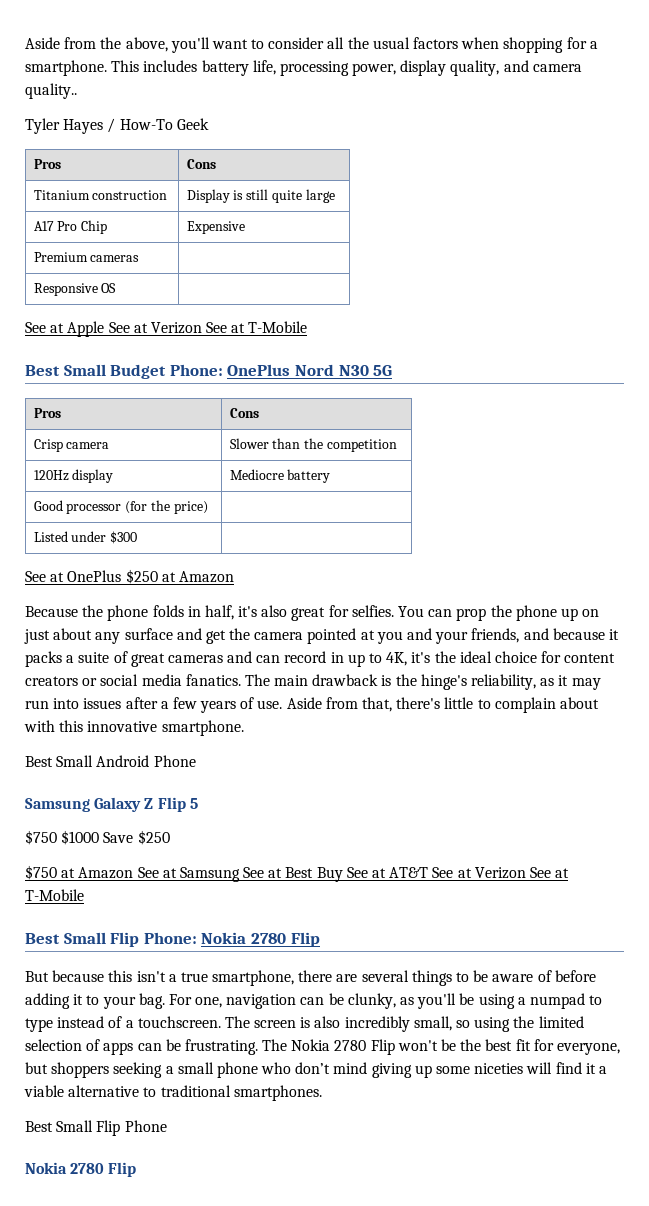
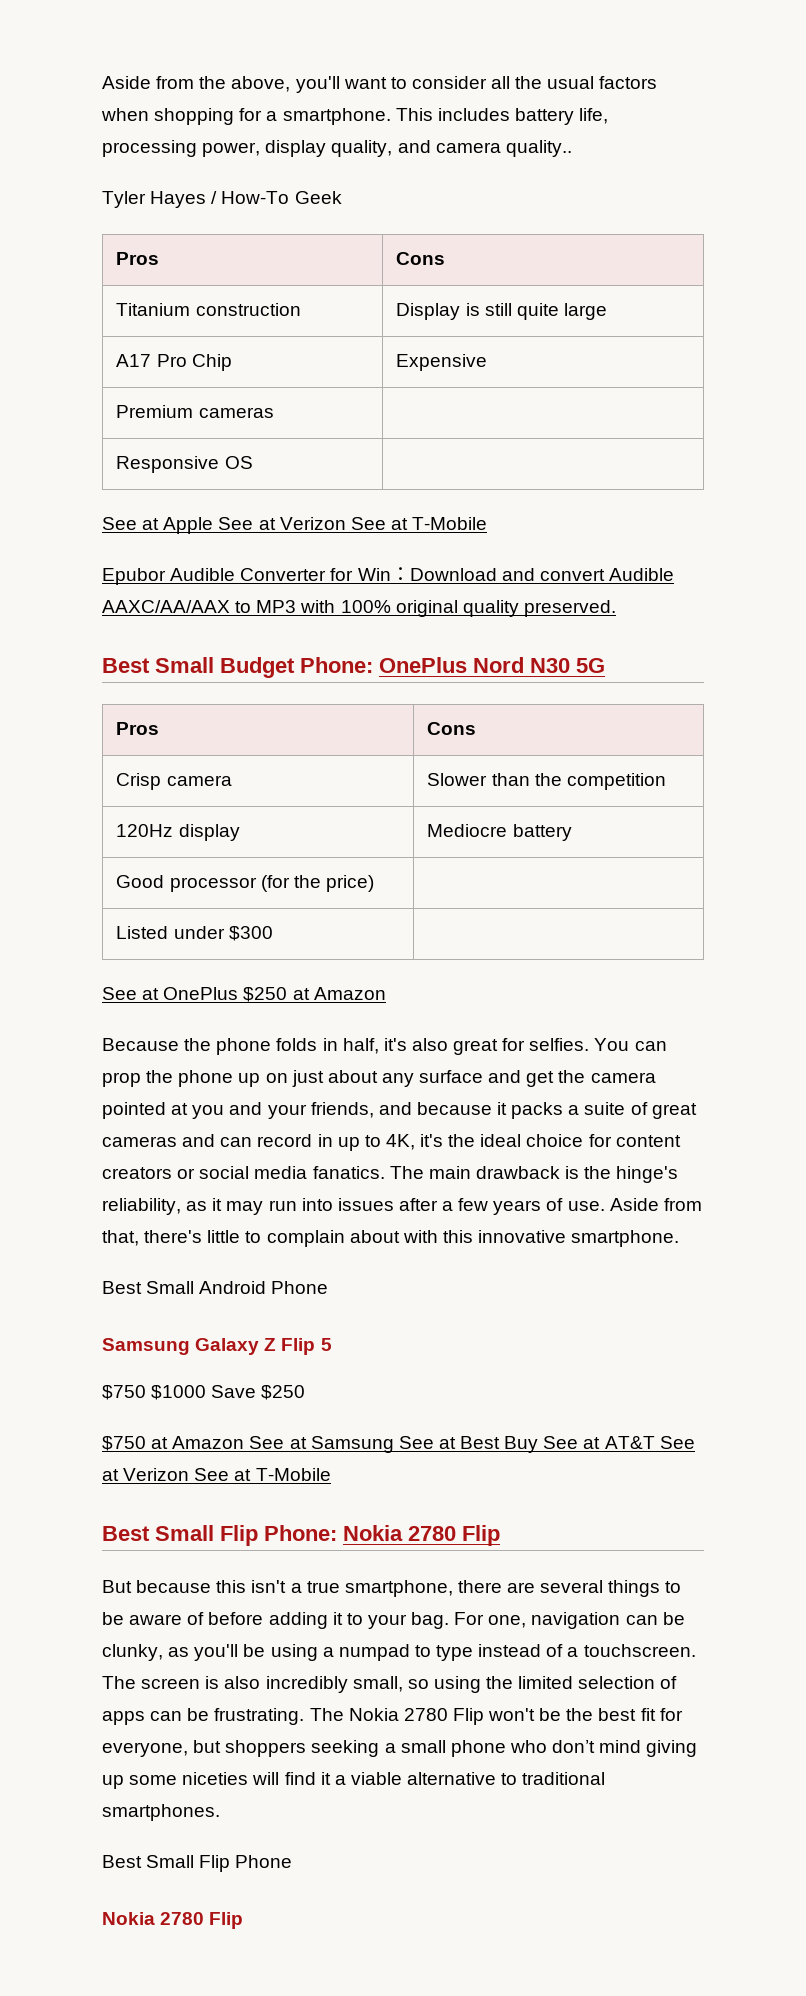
(308, 327) none -> [102,567,674,585] [102,600,616,617] // Epubor Audible Converter for Win：Download and convert Audible AAXC/AA/AAX to MP3 with 100% original quality preserved.

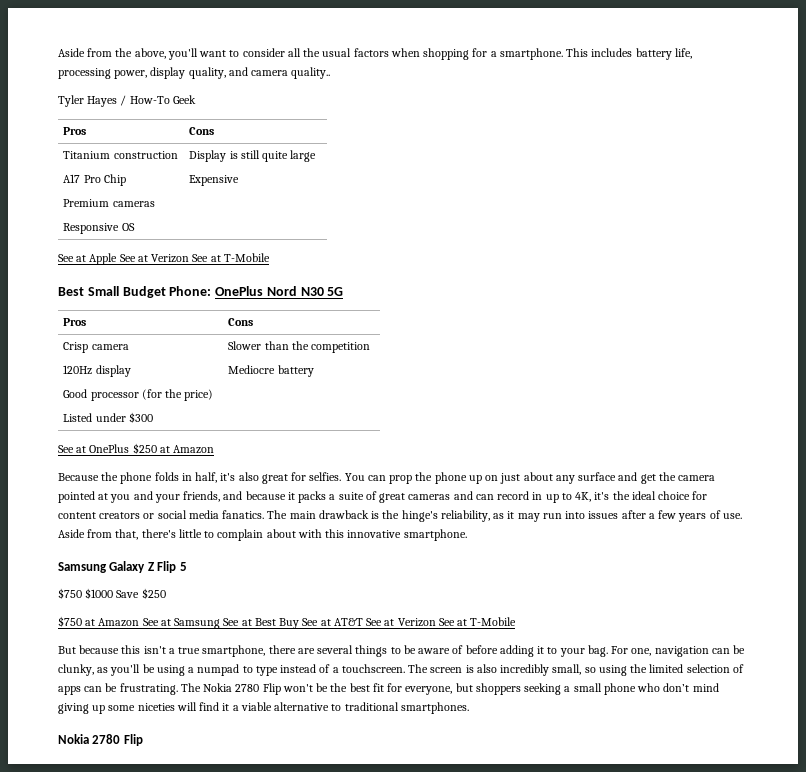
[102,567,674,585] [102,600,616,617] // Epubor Audible Converter for Win：Download and convert Audible AAXC/AA/AAX to MP3 with 100% original quality preserved. -> (270, 257) none
[102,1281,329,1294] // Best Small Android Phone -> (467, 535) none
[102,1525,500,1546] // Best Small Flip Phone: Nokia 2780 Flip -> (517, 621) none
[102,1855,293,1872] // Best Small Flip Phone -> (469, 708) none

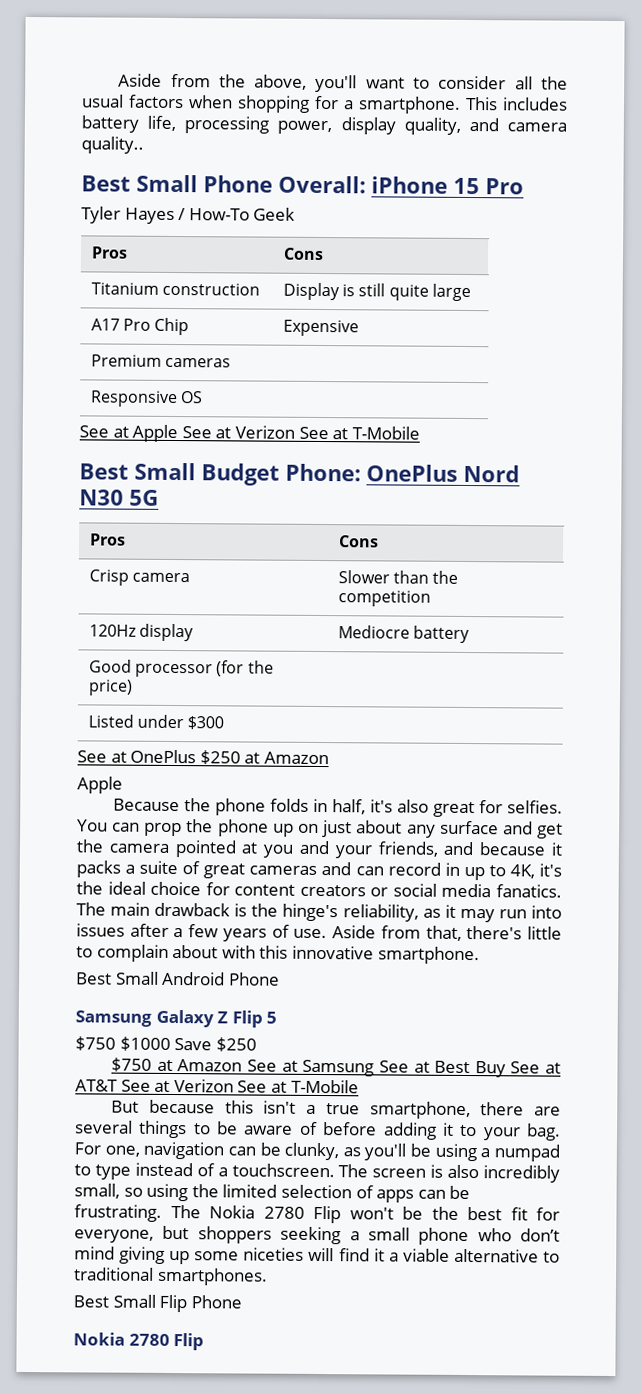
(331, 73) none -> [81,174,524,195] // Best Small Phone Overall: iPhone 15 Pro
(215, 449) none -> [77,776,123,794] // Apple
(467, 535) none -> [76,971,280,986] // Best Small Android Phone
(469, 708) none -> [73,1294,242,1313] // Best Small Flip Phone

